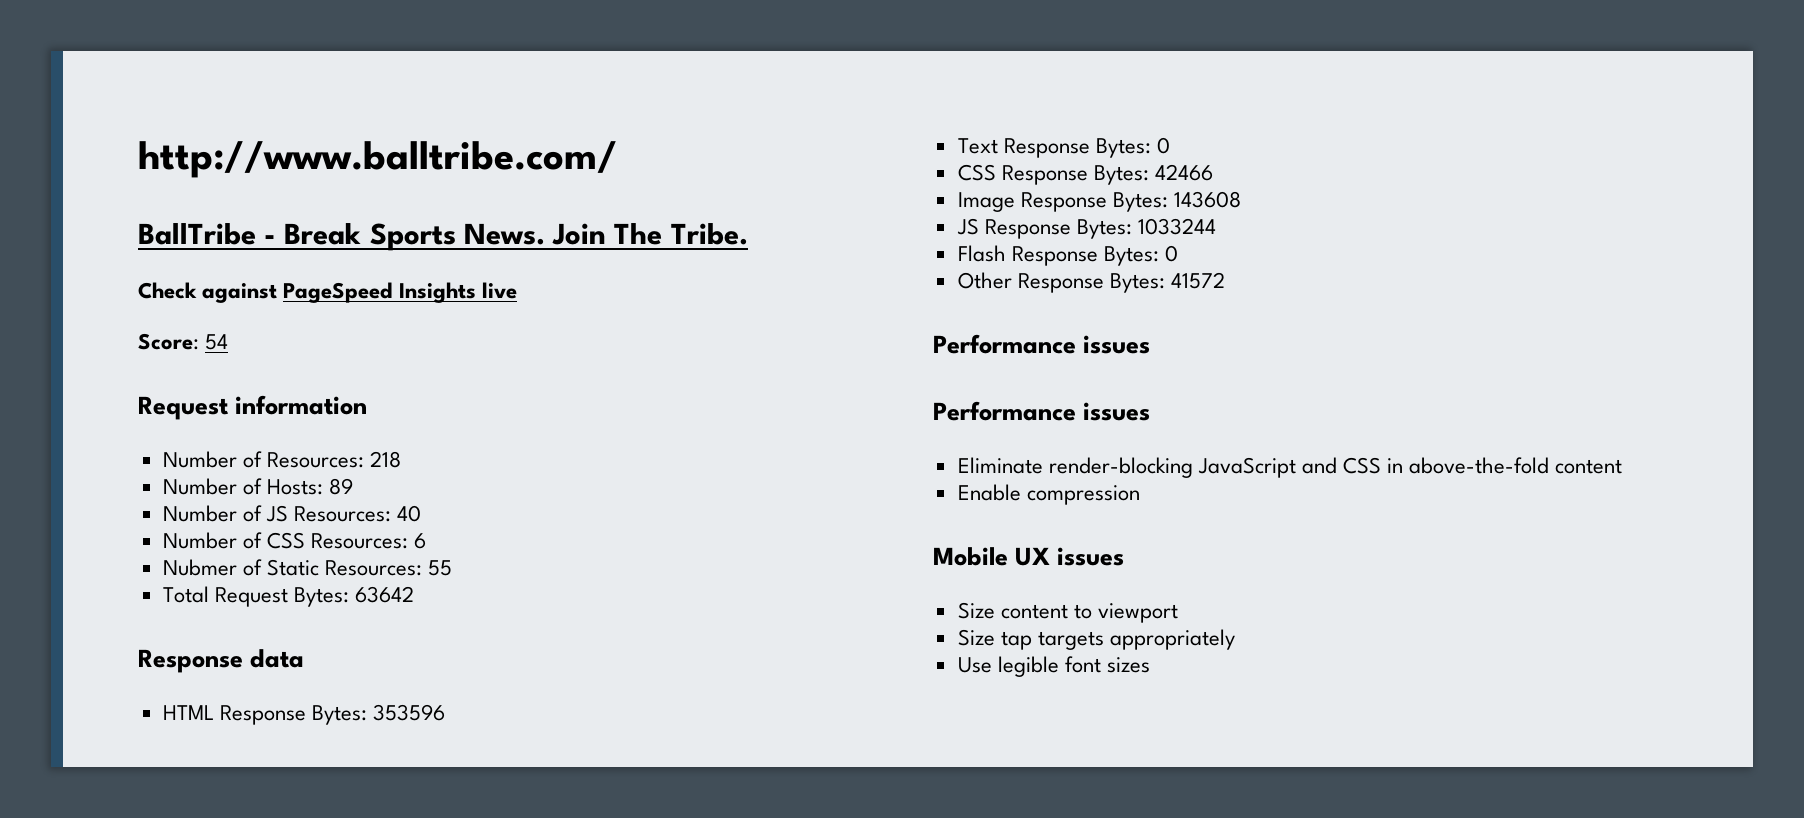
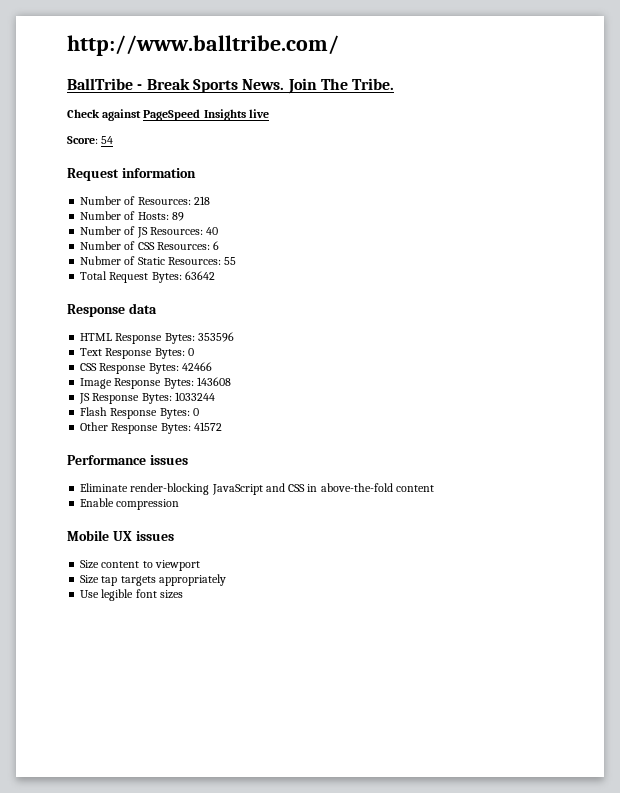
[933,401,1151,421] // Performance issues -> (188, 460) none

